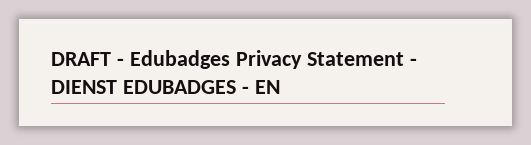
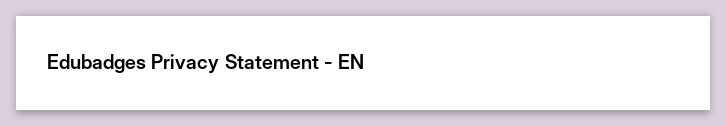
[51,52,124,66] DRAFT - -> (47, 63) none
[51,80,249,94] DIENST EDUBADGES - -> (333, 65) none

